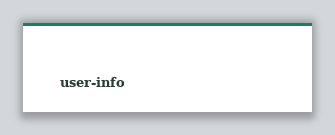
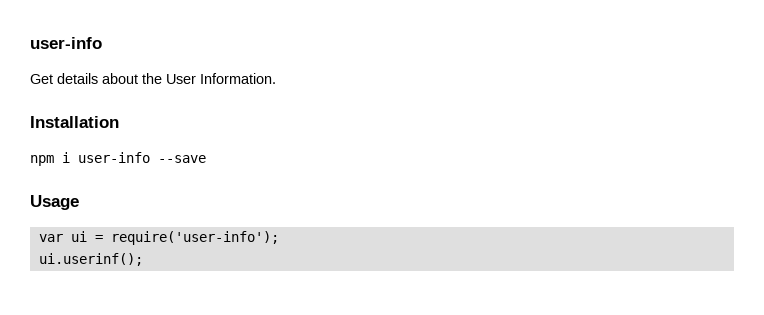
[60,77,125,87] user-info -> [30,37,102,49] [30,73,276,84] [30,116,119,128] [30,152,206,166] [30,195,79,210] [38,231,279,245] [38,253,143,266] user-info // Get details about the User Information. // Installation // npm i user-info --save // Usage // var ui = require('user-info'); // ui.userinf();

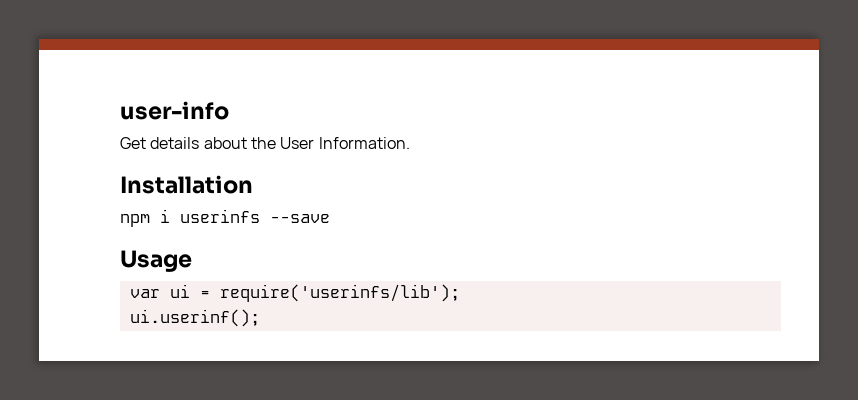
[78,152,150,163] user-info -> [180,209,260,223] userinfs
[110,231,279,245] require('user-info'); -> [219,284,460,302] require('userinfs/lib');

